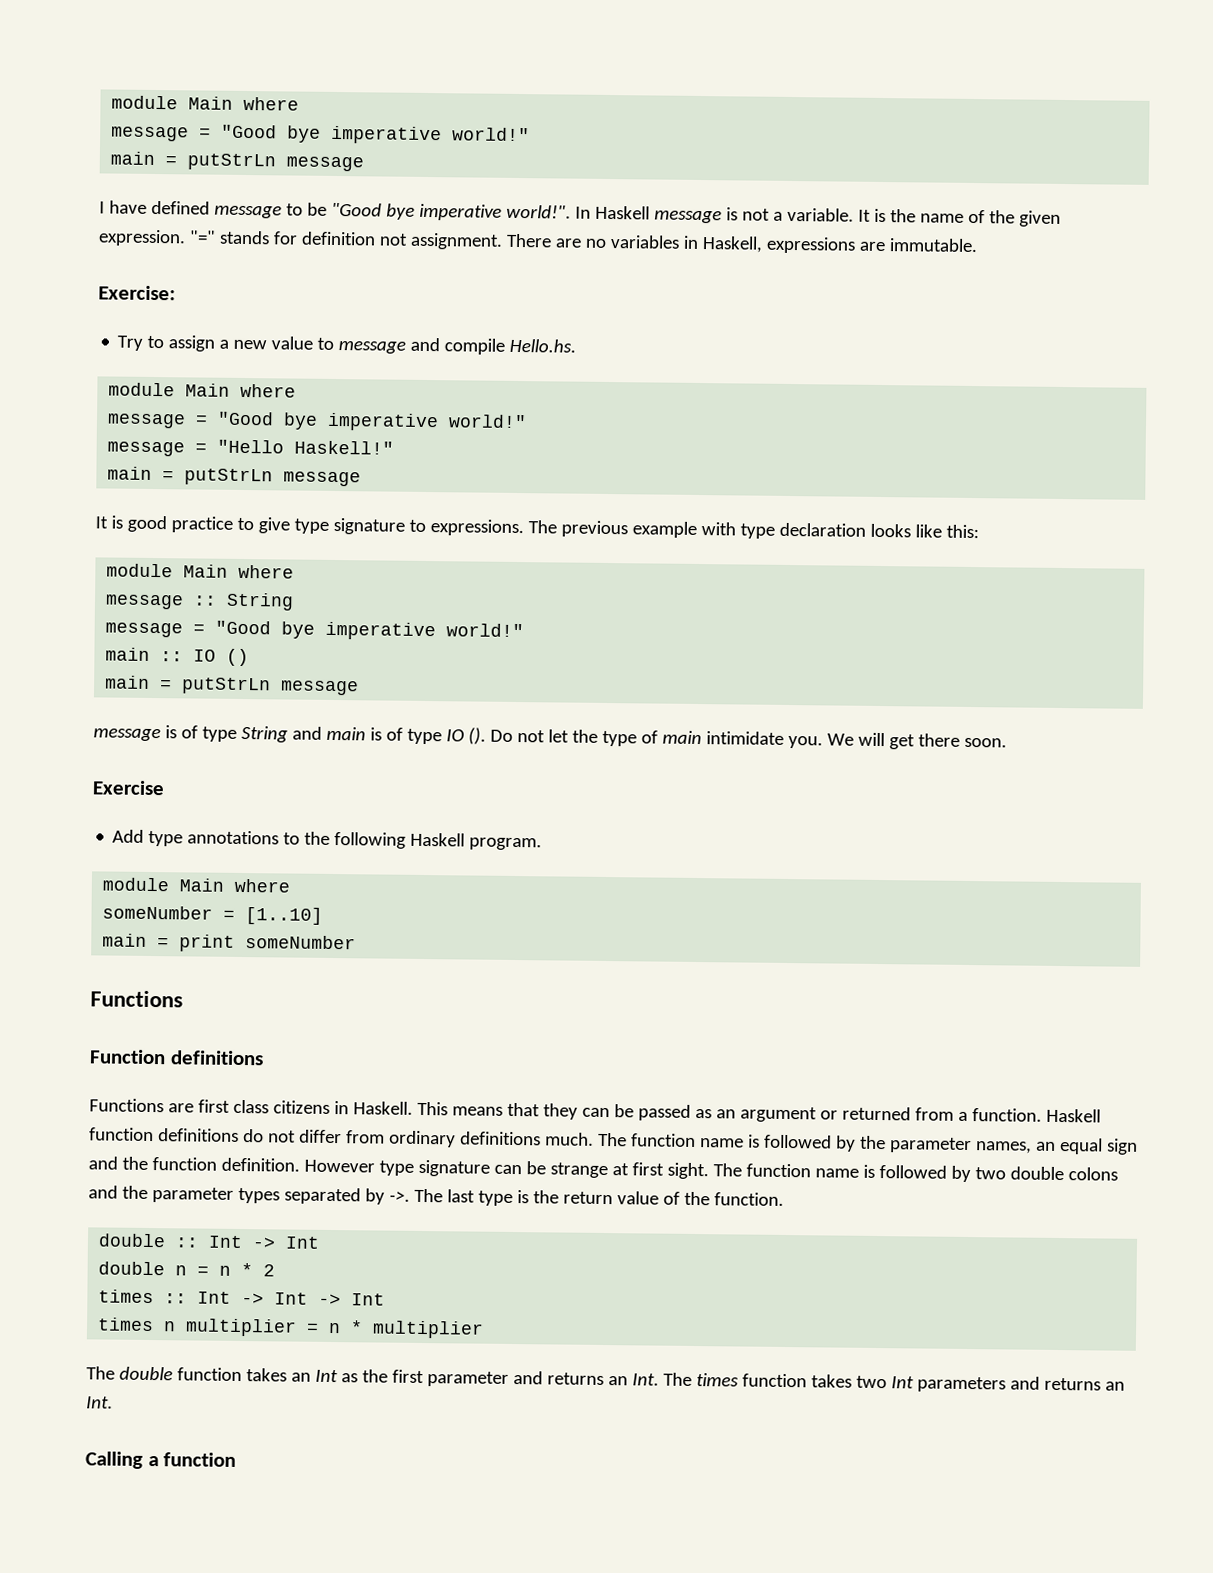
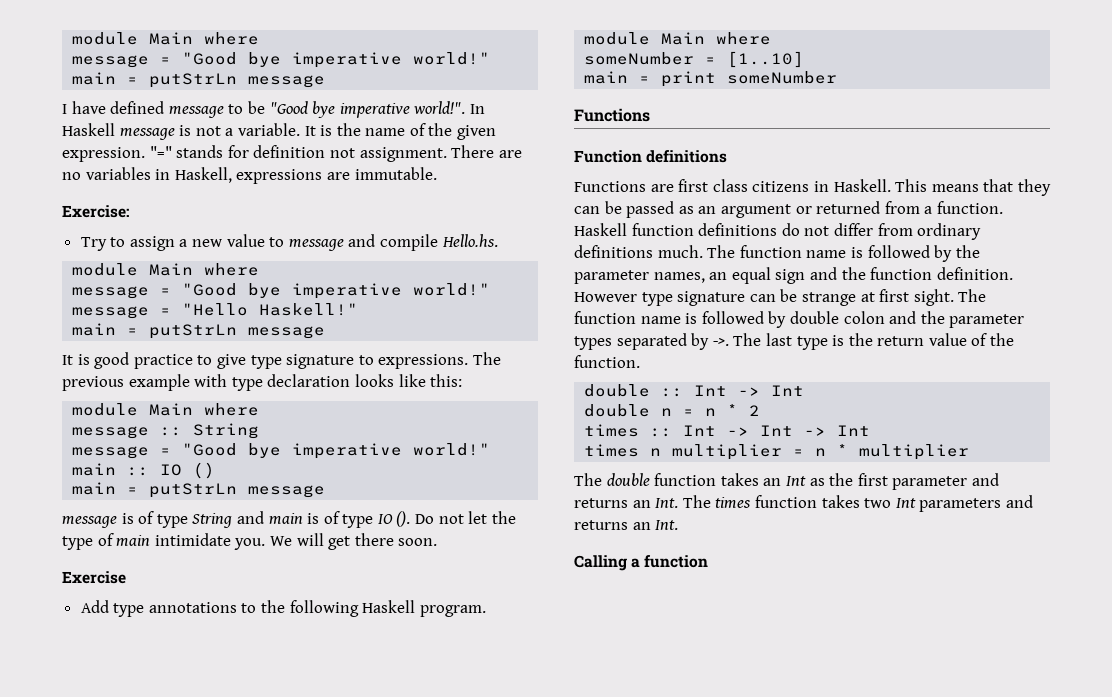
[974,1166,1118,1181] two double colons -> [789,311,885,324] double colon

